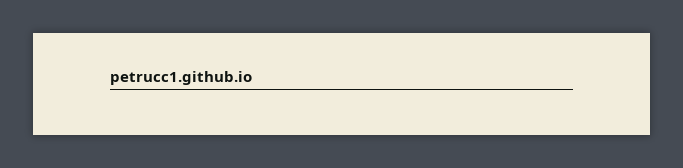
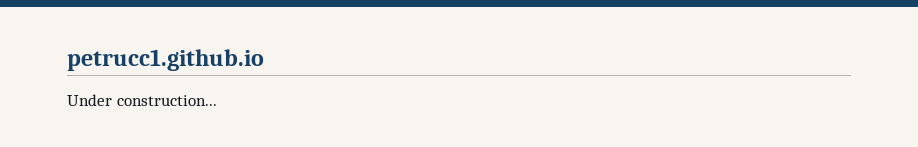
(252, 78) none -> [67,94,217,106] // Under construction...

